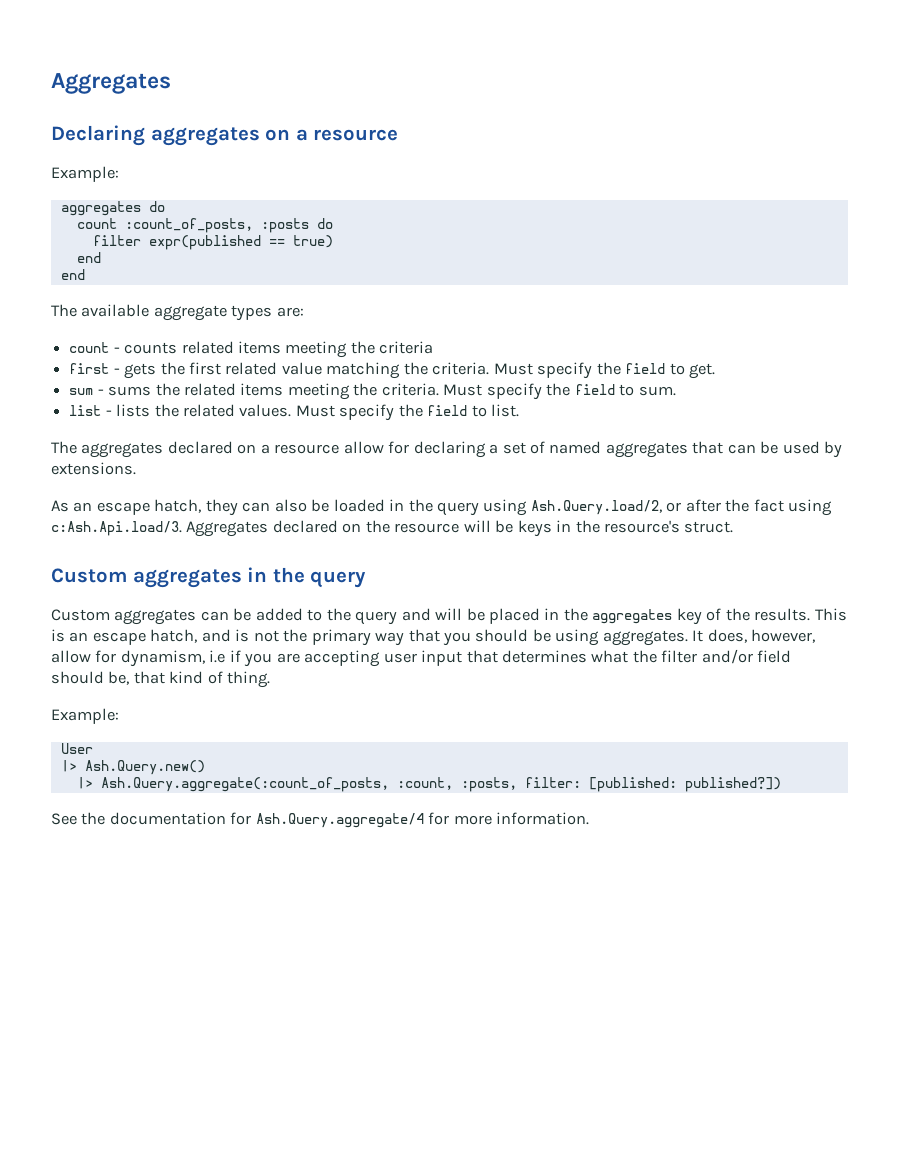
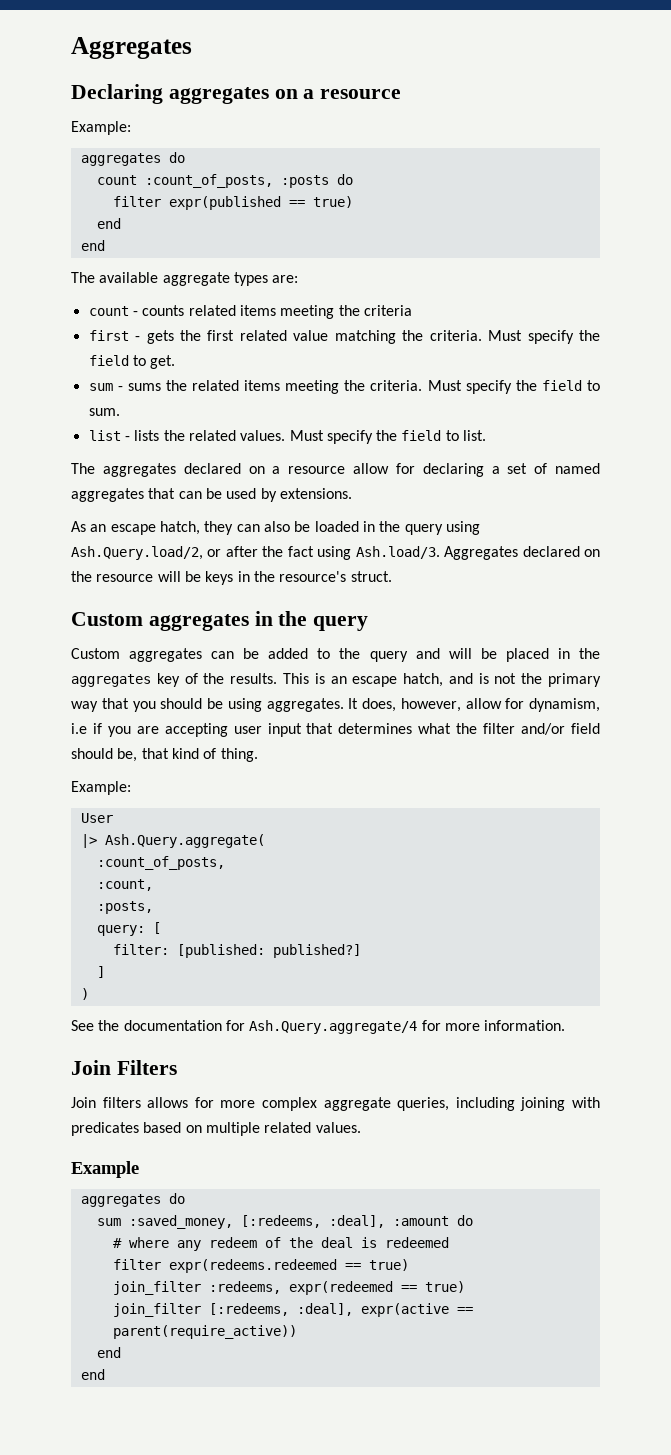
[51,521,182,536] c:Ash.Api.load/3. -> [355,546,440,559] Ash.load/3.
[84,760,205,775] [76,777,389,792] Ash.Query.new() // |> Ash.Query.aggregate(:count_of_posts, -> [104,834,265,848] [96,856,225,870] Ash.Query.aggregate( // :count_of_posts, //
(453, 783) none -> (153, 885) //
[524,777,781,792] filter: [published: published?]) -> [96,922,161,936] [112,944,361,958] [96,966,105,978] [80,988,89,1000] // query: [ // filter: [published: published?] // ] // )
(590, 818) none -> [71,1060,177,1075] [71,1097,600,1111] [71,1122,361,1136] [71,1161,139,1178] [80,1193,185,1207] [96,1215,473,1229] [112,1237,449,1251] [112,1259,409,1273] [112,1281,465,1295] [112,1303,473,1317] [112,1325,297,1339] [96,1347,121,1358] [80,1369,105,1380] // Join Filters // Join filters allows for more complex aggregate queries, including joining with predicates based on multiple related values. // Example // aggregates do // sum :saved_money, [:redeems, :deal], :amount do // # where any redeem of the deal is redeemed // filter expr(redeems.redeemed == true) // join_filter :redeems, expr(redeemed == true) // join_filter [:redeems, :deal], expr(active == parent(require_active)) // end // end

